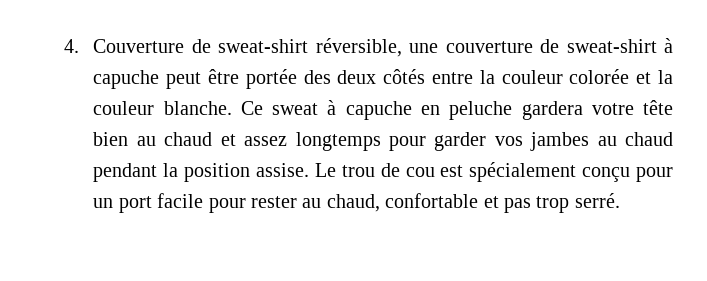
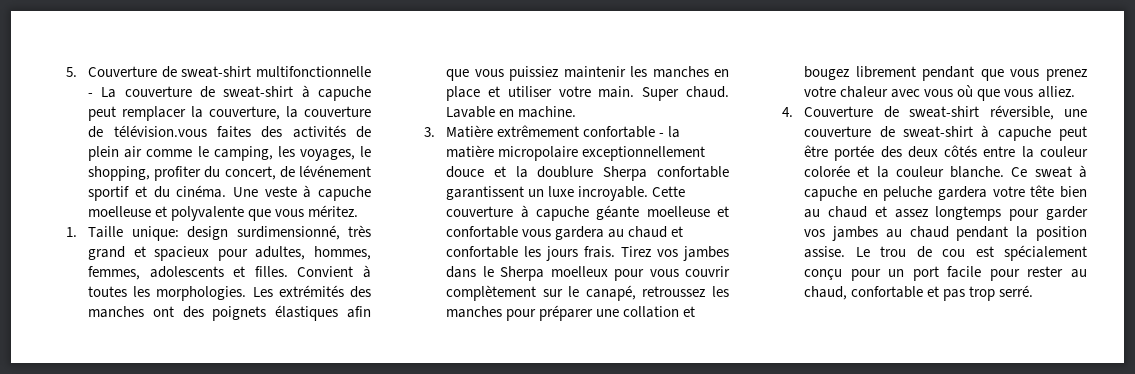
(63, 46) none -> [65,66,372,78] [88,85,371,101] [88,106,372,121] [88,125,372,138] [88,146,371,161] [88,165,371,181] [88,185,371,201] [88,205,359,221] [65,225,372,241] [88,246,372,261] [88,265,372,280] [88,285,371,301] [88,305,372,321] [446,66,729,81] [446,86,729,101] [446,106,577,118] [423,125,681,138] [446,145,706,161] [446,166,729,181] [446,186,686,201] [446,205,729,221] [446,226,684,240] [446,246,729,261] [446,266,730,281] [446,285,729,301] [446,305,696,321] [804,66,1087,81] [804,85,1075,101] 5. Couverture de sweat-shirt multifonctionnelle - La couverture de sweat-shirt à capuche peut remplacer la couverture, la couverture de télévision.vous faites des activités de plein air comme le camping, les voyages, le shopping, profiter du concert, de lévénement sportif et du cinéma. Une veste à capuche moelleuse et polyvalente que vous méritez. // 1. Taille unique: design surdimensionné, très grand et spacieux pour adultes, hommes, femmes, adolescents et filles. Convient à toutes les morphologies. Les extrémités des manches ont des poignets élastiques afin que vous puissiez maintenir les manches en place et utiliser votre main. Super chaud. Lavable en machine. // 3. Matière extrêmement confortable - la matière micropolaire exceptionnellement douce et la doublure Sherpa confortable garantissent un luxe incroyable. Cette couverture à capuche géante moelleuse et confortable vous gardera au chaud et confortable les jours frais. Tirez vos jambes dans le Sherpa moelleux pour vous couvrir complètement sur le canapé, retroussez les manches pour préparer une collation et bougez librement pendant que vous prenez votre chaleur avec vous où que vous alliez. //

